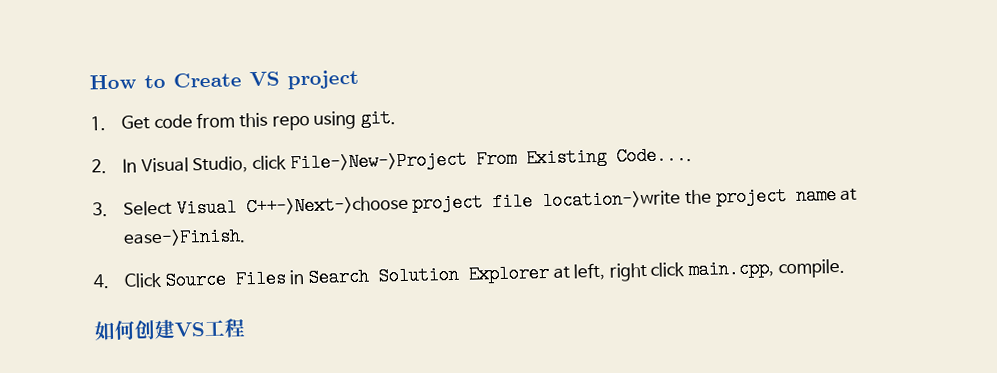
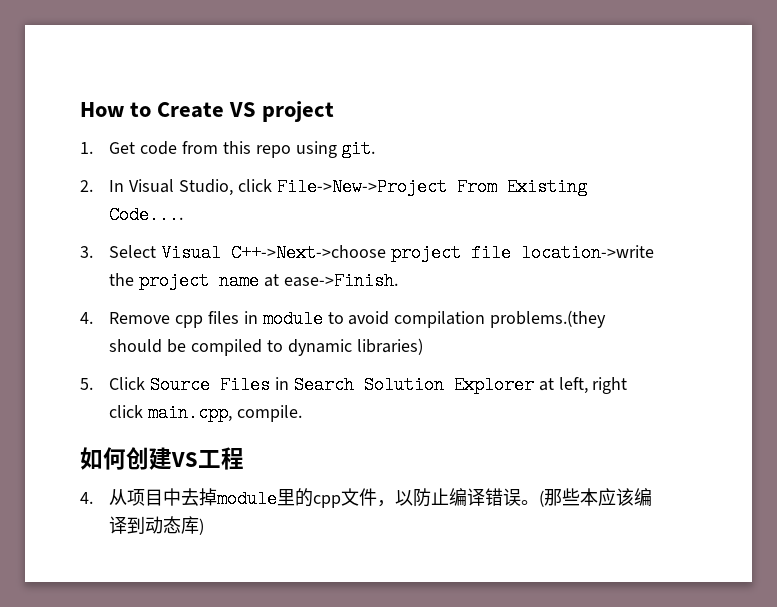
(110, 281) none -> [109,310,607,328] [109,338,423,356] [80,378,93,390] Remove cpp files in module to avoid compilation problems.(they should be compiled to dynamic libraries) // 5.
(246, 328) none -> [80,488,653,508] [109,516,205,535] // 4.从项目中去掉module里的cpp文件，以防止编译错误。(那些本应该编译到动态库)

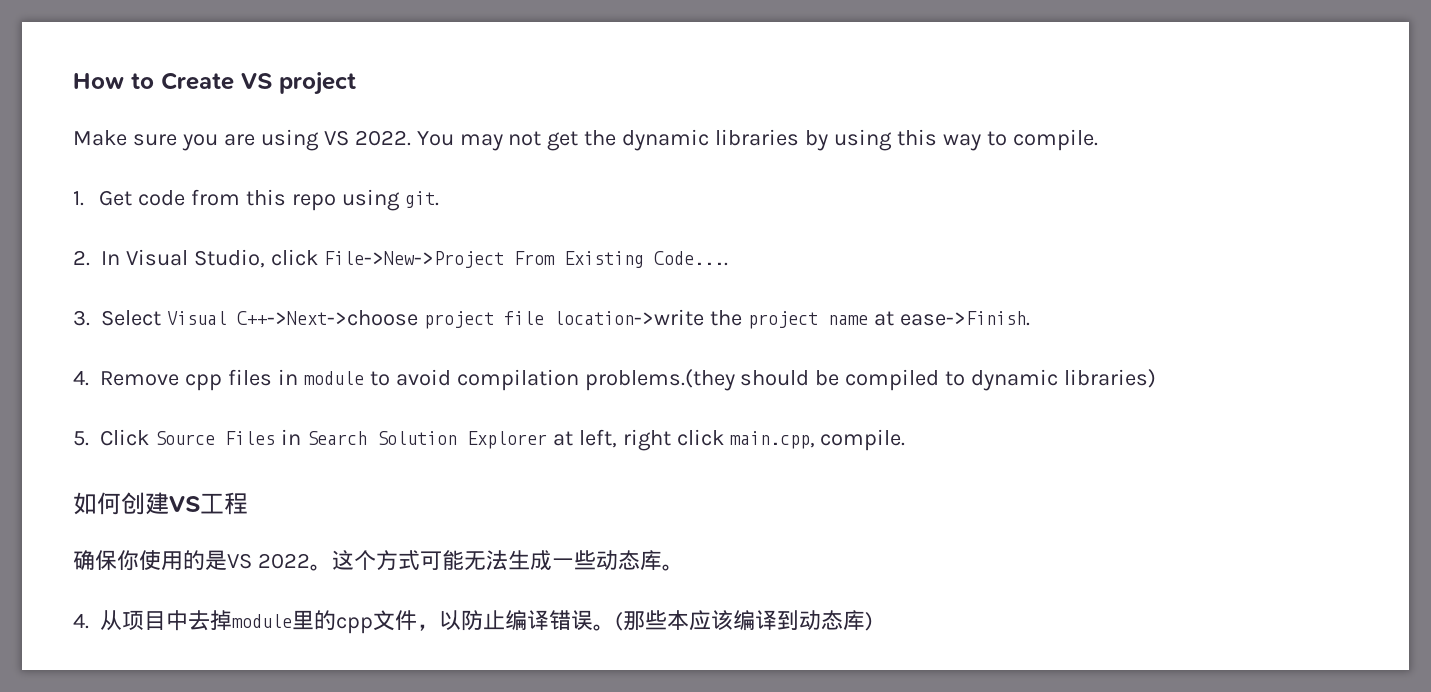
(335, 111) none -> [73,129,1098,151] // Make sure you are using VS 2022. You may not get the dynamic libraries by using this way to compile.
(244, 458) none -> [73,550,684,571] // 确保你使用的是VS 2022。这个方式可能无法生成一些动态库。

